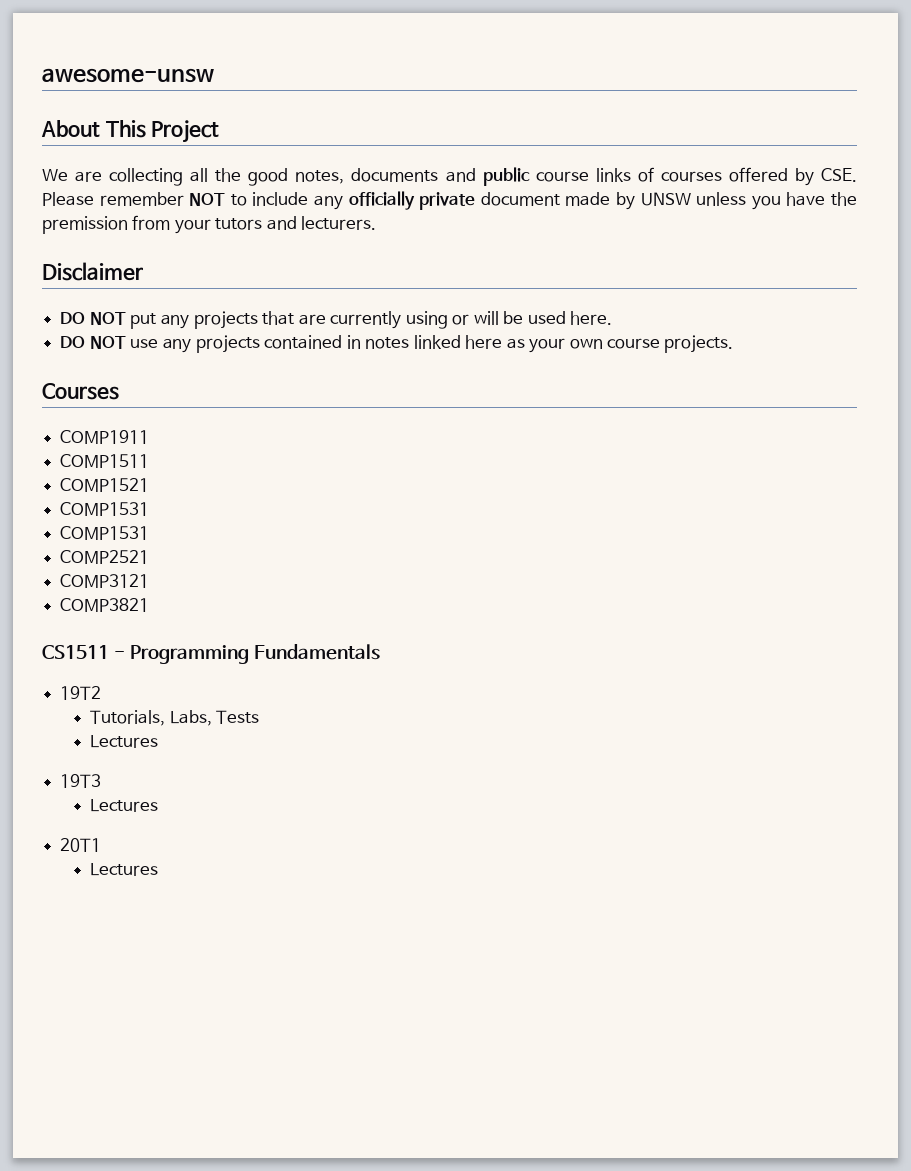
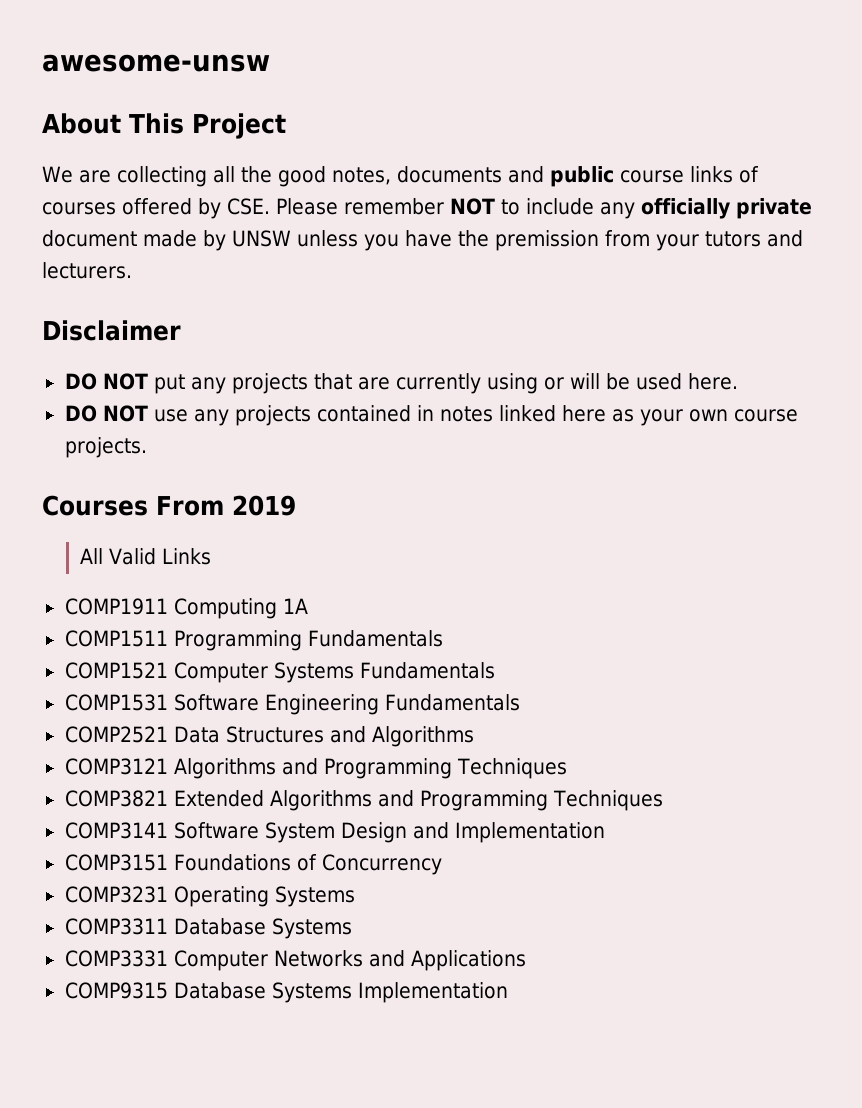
(119, 391) none -> [156,495,296,516] [80,548,212,565] From 2019 // All Valid Links
(150, 437) none -> [173,598,308,619] Computing 1A
[60,478,150,492] [60,502,150,516] [60,526,150,540] [60,550,150,564] [60,574,150,588] [60,598,150,612] [42,644,380,664] [60,686,102,700] [90,710,260,726] [90,735,159,748] [60,774,102,788] [90,799,159,812] [60,838,102,852] [90,863,159,876] // COMP1521 // COMP1531 // COMP1531 // COMP2521 // COMP3121 // COMP3821 // CS1511 - Programming Fundamentals // 19T2 // Tutorials, Labs, Tests // Lectures // 19T3 // Lectures // 20T1 // Lectures -> [173,630,443,651] [64,662,495,683] [64,694,520,715] [64,726,474,747] [64,758,567,779] [64,790,663,811] [64,822,605,843] [64,854,442,875] [64,886,355,907] [64,918,352,939] [64,950,526,971] [64,982,508,1003] Programming Fundamentals // COMP1521 Computer Systems Fundamentals // COMP1531 Software Engineering Fundamentals // COMP2521 Data Structures and Algorithms // COMP3121 Algorithms and Programming Techniques // COMP3821 Extended Algorithms and Programming Techniques // COMP3141 Software System Design and Implementation // COMP3151 Foundations of Concurrency // COMP3231 Operating Systems // COMP3311 Database Systems // COMP3331 Computer Networks and Applications // COMP9315 Database Systems Implementation

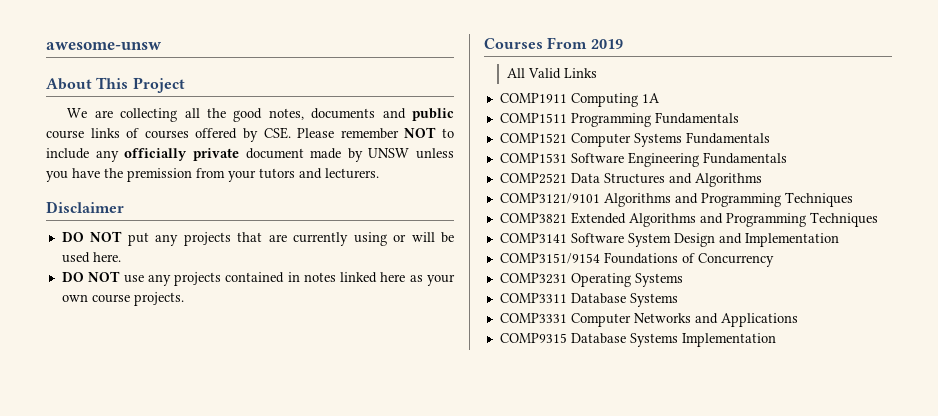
[64,758,168,775] COMP3121 -> [499,193,600,204] COMP3121/9101
[64,854,168,871] COMP3151 -> [499,253,600,264] COMP3151/9154

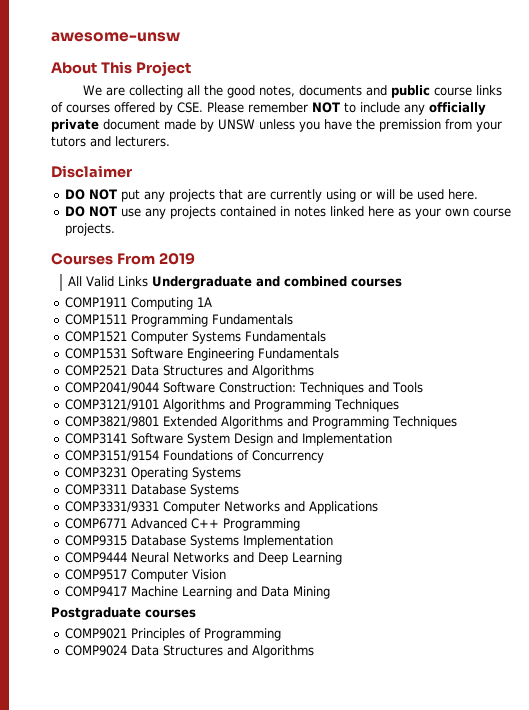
(597, 73) none -> [152,276,403,289] Undergraduate and combined courses
(762, 180) none -> [64,382,423,395] // COMP2041/9044 Software Construction: Techniques and Tools
[499,213,567,224] COMP3821 -> [64,416,159,428] COMP3821/9801
[499,313,567,323] COMP3331 -> [64,501,159,513] COMP3331/9331
(798, 320) none -> [64,518,300,531] // COMP6771 Advanced C++ Programming
(776, 340) none -> [64,552,342,565] [64,569,226,582] [64,586,330,599] [51,607,196,620] [64,628,281,641] [64,645,314,658] // COMP9444 Neural Networks and Deep Learning // COMP9517 Computer Vision // COMP9417 Machine Learning and Data Mining // Postgraduate courses // COMP9021 Principles of Programming // COMP9024 Data Structures and Algorithms

